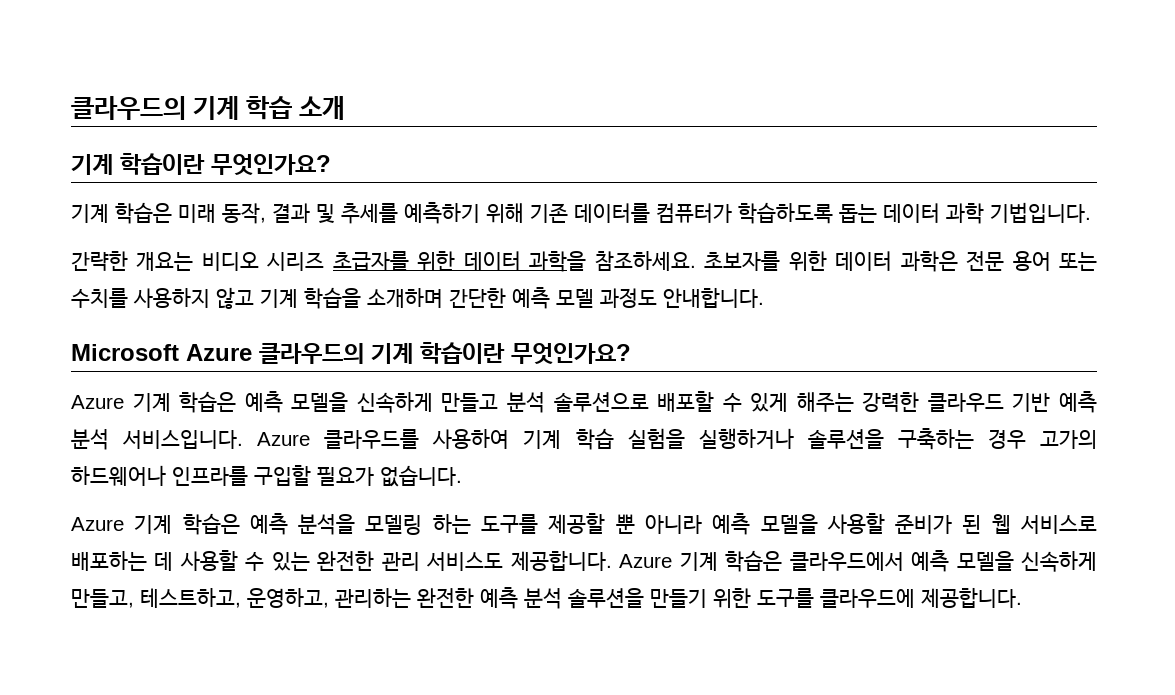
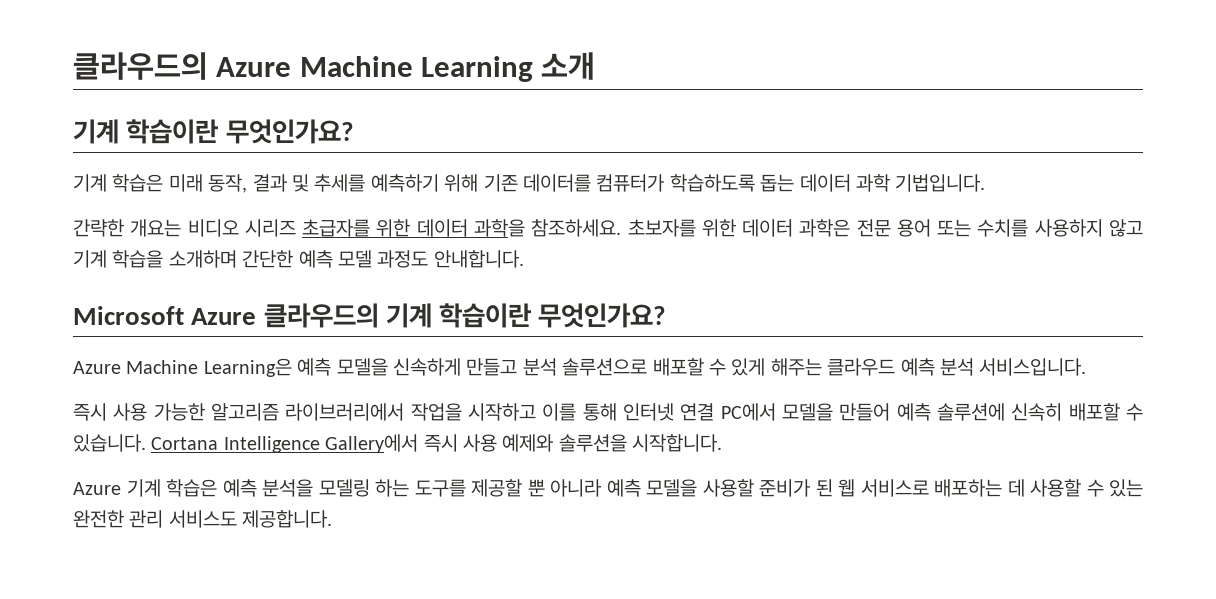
[71,96,293,120] 클라우드의 기계 학습 -> [73,52,534,82] 클라우드의 Azure Machine Learning
[132,391,237,413] 기계 학습은 -> [126,358,292,377] Machine Learning은
[862,392,1051,412] 강력한 클라우드 기반 -> [827,358,896,376] 클라우드
[257,428,1098,450] [71,465,462,487] Azure 클라우드를 사용하여 기계 학습 실험을 실행하거나 솔루션을 구축하는 경우 고가의 하드웨어나 인프라를 구입할 필요가 없습니다. -> [73,403,1144,421] [73,434,723,453] // 즉시 사용 가능한 알고리즘 라이브러리에서 작업을 시작하고 이를 통해 인터넷 연결 PC에서 모델을 만들어 예측 솔루션에 신속히 배포할 수 있습니다. Cortana Intelligence Gallery에서 즉시 사용 예제와 솔루션을 시작합니다.
[619,550,1098,572] [71,587,1022,609] Azure 기계 학습은 클라우드에서 예측 모델을 신속하게 만들고, 테스트하고, 운영하고, 관리하는 완전한 예측 분석 솔루션을 만들기 위한 도구를 클라우드에 제공합니다. -> (333, 519) none

